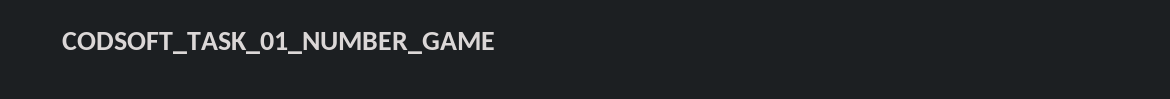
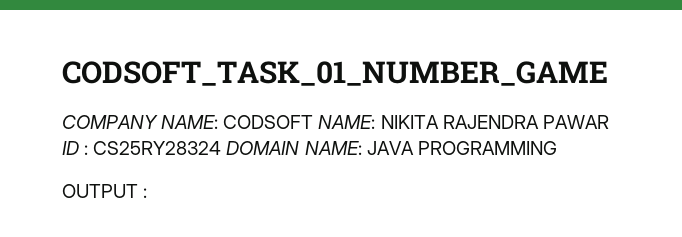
(495, 43) none -> [62,115,609,129] [62,141,557,155] [62,184,148,198] // COMPANY NAME: CODSOFT NAME: NIKITA RAJENDRA PAWAR ID : CS25RY28324 DOMAIN NAME: JAVA PROGRAMMING // OUTPUT :

